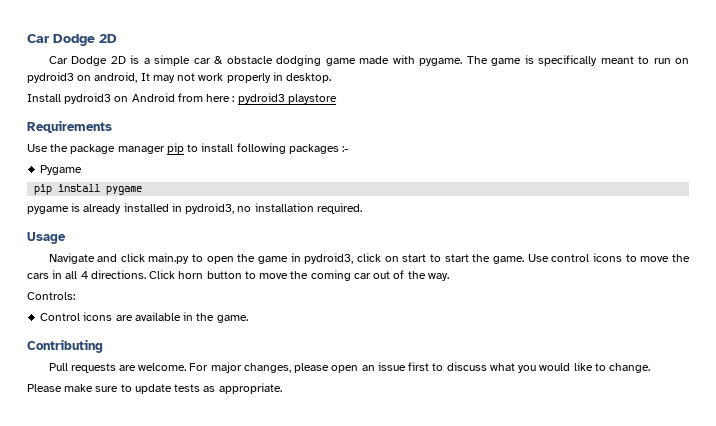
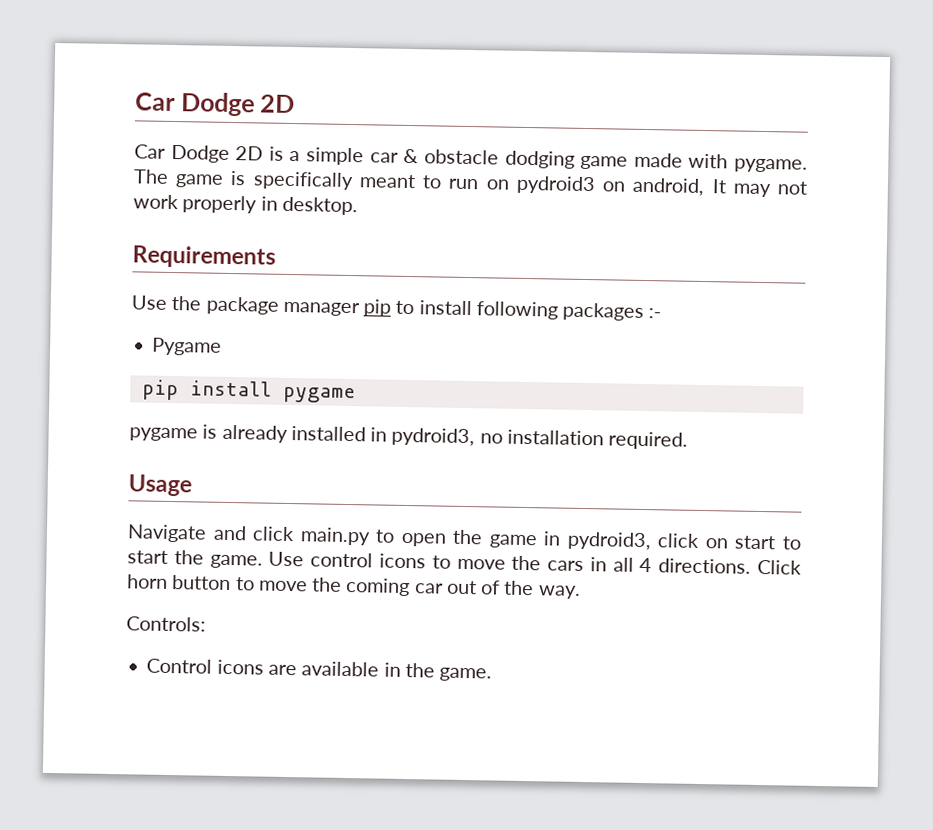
[27,93,337,104] // Install pydroid3 on Android from here : pydroid3 playstore -> (358, 206) none
[27,339,103,353] [48,362,651,373] [27,383,282,394] // Contributing // Pull requests are welcome. For major changes, please open an issue first to discuss what you would like to change. // Please make sure to update tests as appropriate. -> (493, 674) none

